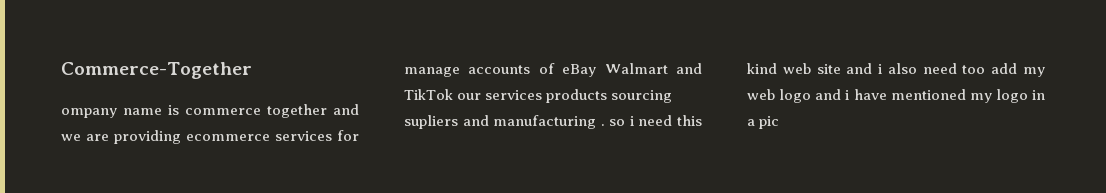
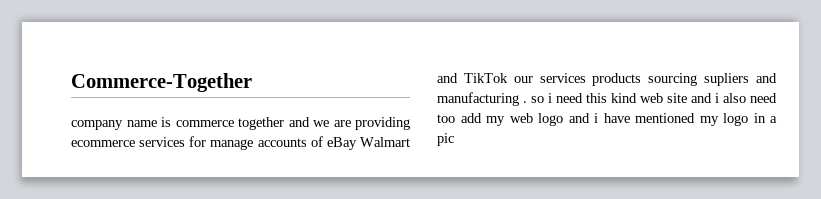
[61,108,117,118] ompany -> [71,120,123,130] company

